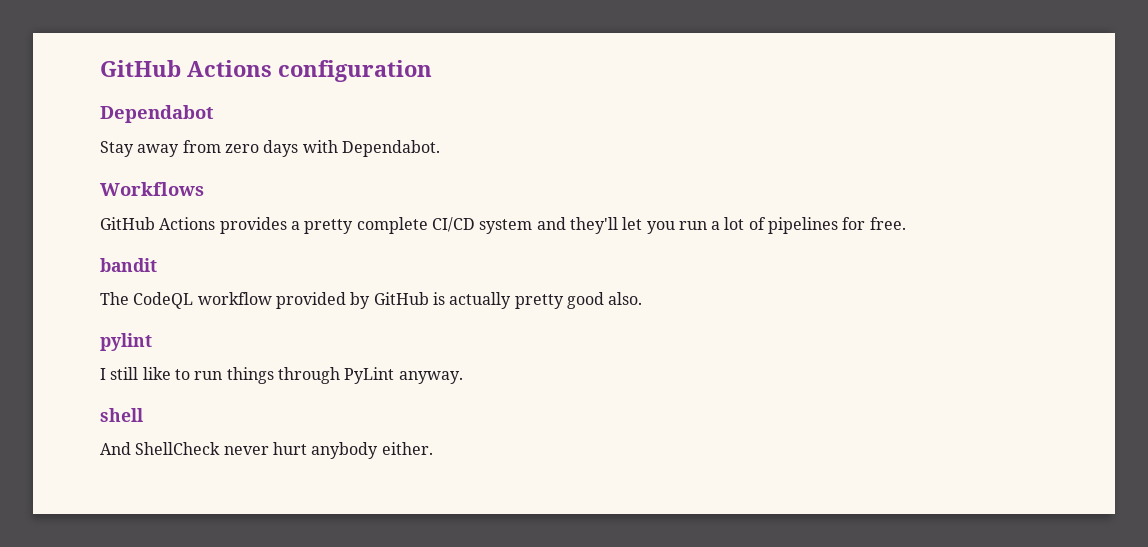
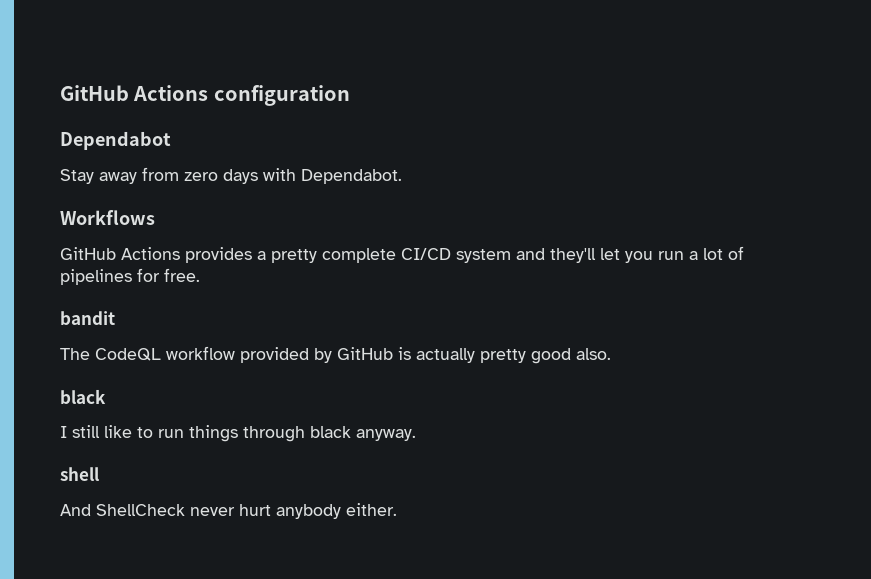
[100,333,152,351] pylint -> [60,389,106,404] black
[344,367,395,384] PyLint -> [310,426,351,438] black

